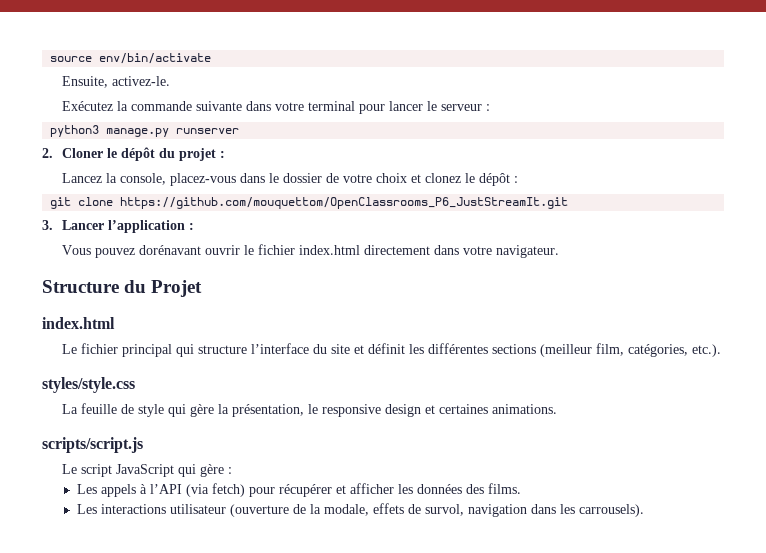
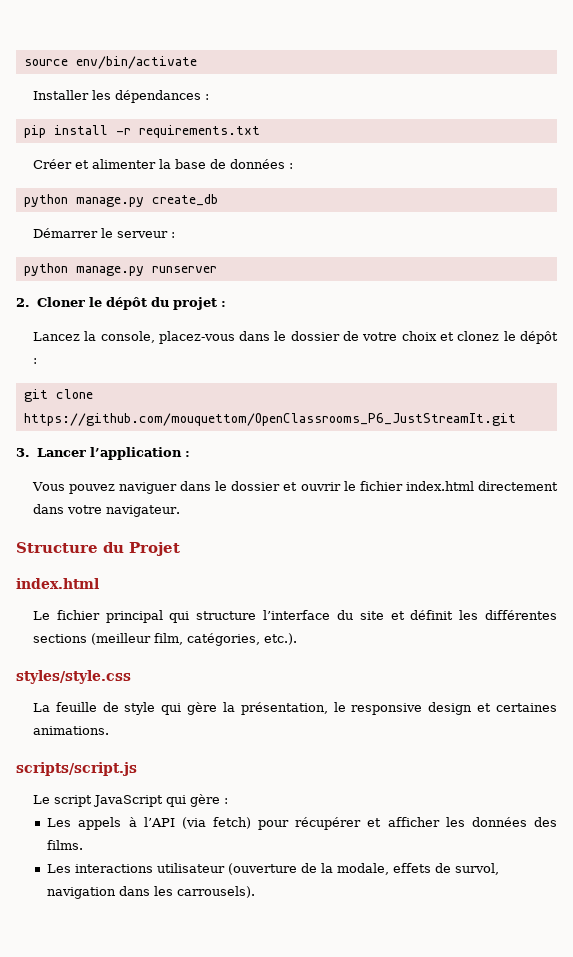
[61,76,170,88] [61,101,423,114] Ensuite, activez-le. // Exécutez la commande suivante dans votre terminal pour lancer -> [32,90,209,103] [23,125,260,138] [32,159,293,169] [23,194,218,207] [32,228,98,238] Installer les dépendances : // pip install -r requirements.txt // Créer et alimenter la base de données : // python manage.py create_db // Démarrer
[50,125,100,137] python3 -> [23,263,68,276] python
[138,245,201,255] dorénavant -> [119,481,298,494] naviguer dans le dossier et

